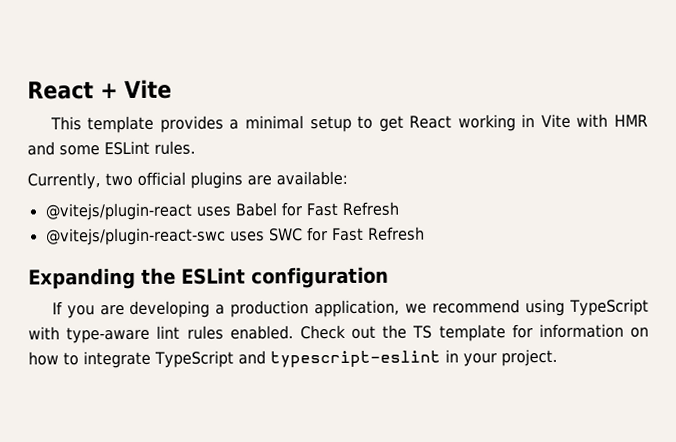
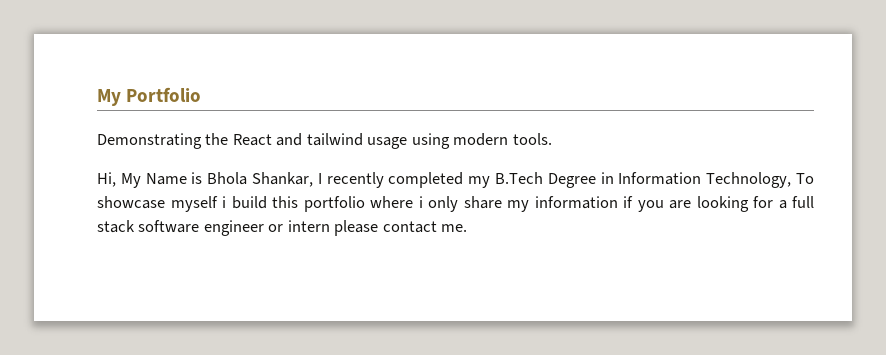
[27,79,172,100] [49,113,648,134] [27,140,196,156] [27,170,348,190] [44,201,399,221] [45,226,425,246] [28,266,389,290] [51,298,650,319] [28,323,650,344] [28,348,558,369] React + Vite // This template provides a minimal setup to get React working in Vite with HMR and some ESLint rules. // Currently, two official plugins are available: // @vitejs/plugin-react uses Babel for Fast Refresh // @vitejs/plugin-react-swc uses SWC for Fast Refresh // Expanding the ESLint configuration // If you are developing a production application, we recommend using TypeScript with type-aware lint rules enabled. Check out the TS template for information on how to integrate TypeScript and typescript-eslint in your project. -> [97,87,202,106] [97,133,552,149] [97,172,814,188] [97,196,814,212] [97,220,468,236] My Portfolio // Demonstrating the React and tailwind usage using modern tools. // Hi, My Name is Bhola Shankar, I recently completed my B.Tech Degree in Information Technology, To showcase myself i build this portfolio where i only share my information if you are looking for a full stack software engineer or intern please contact me.

